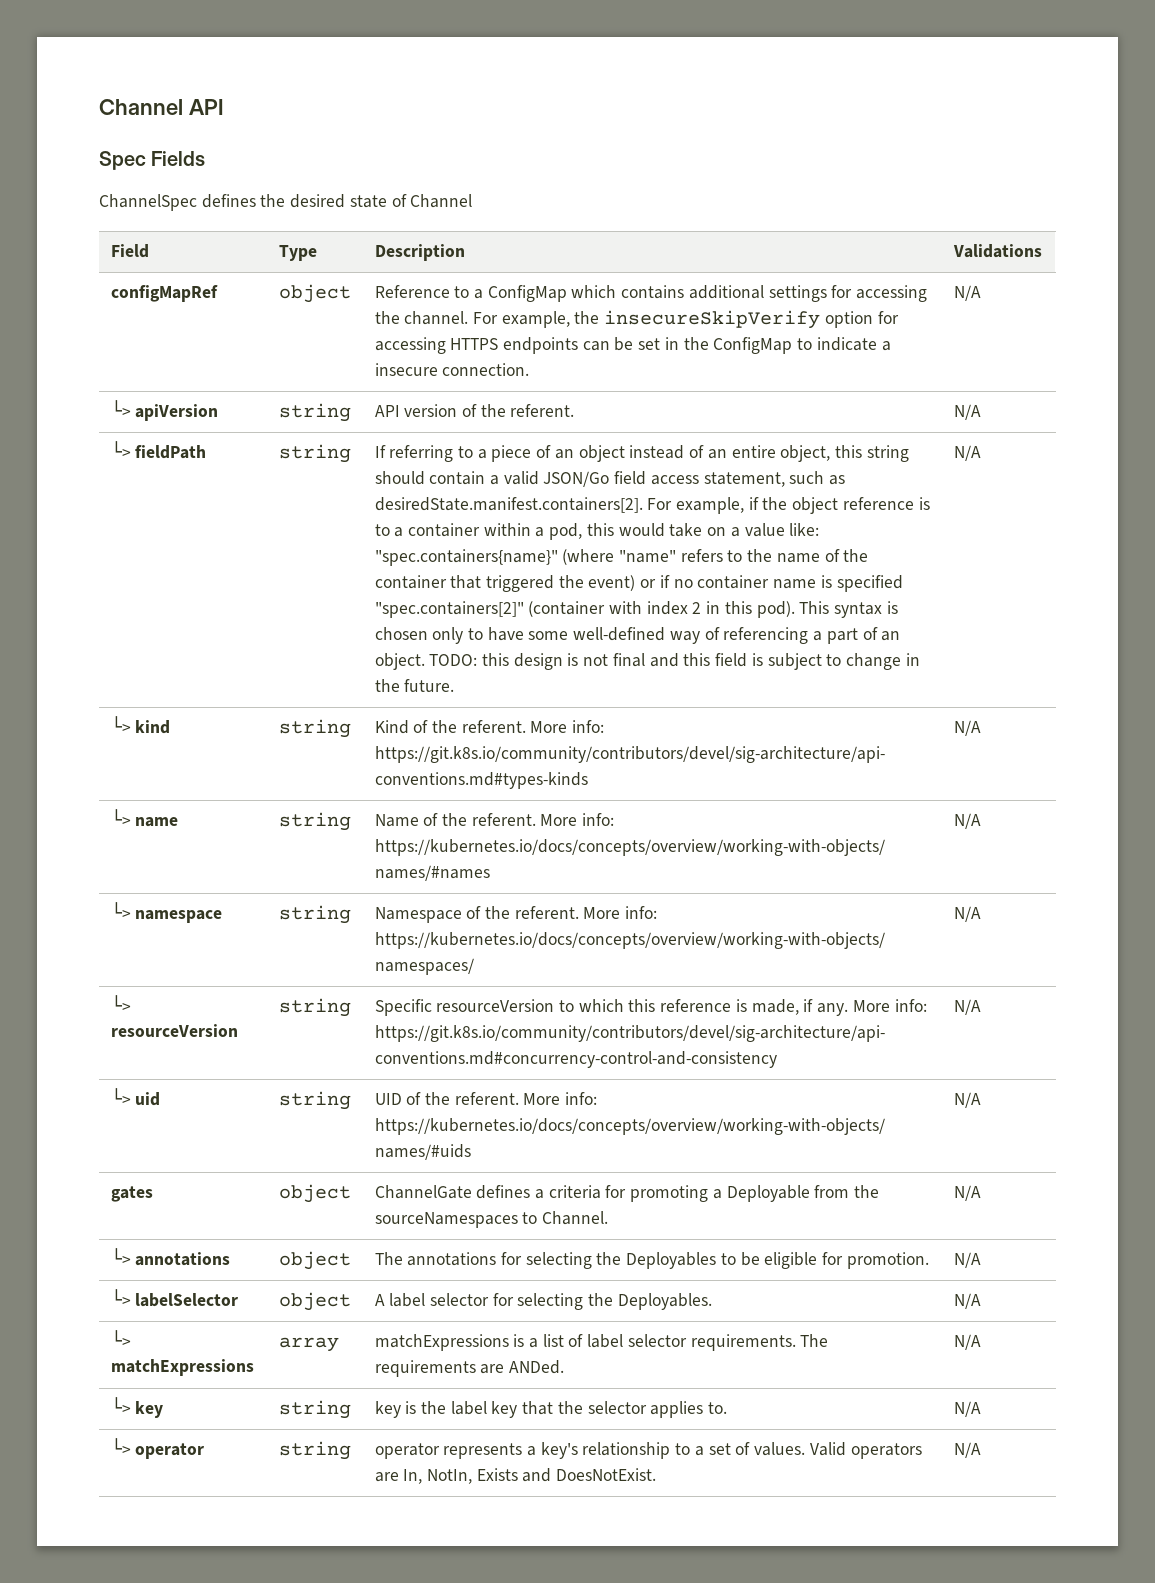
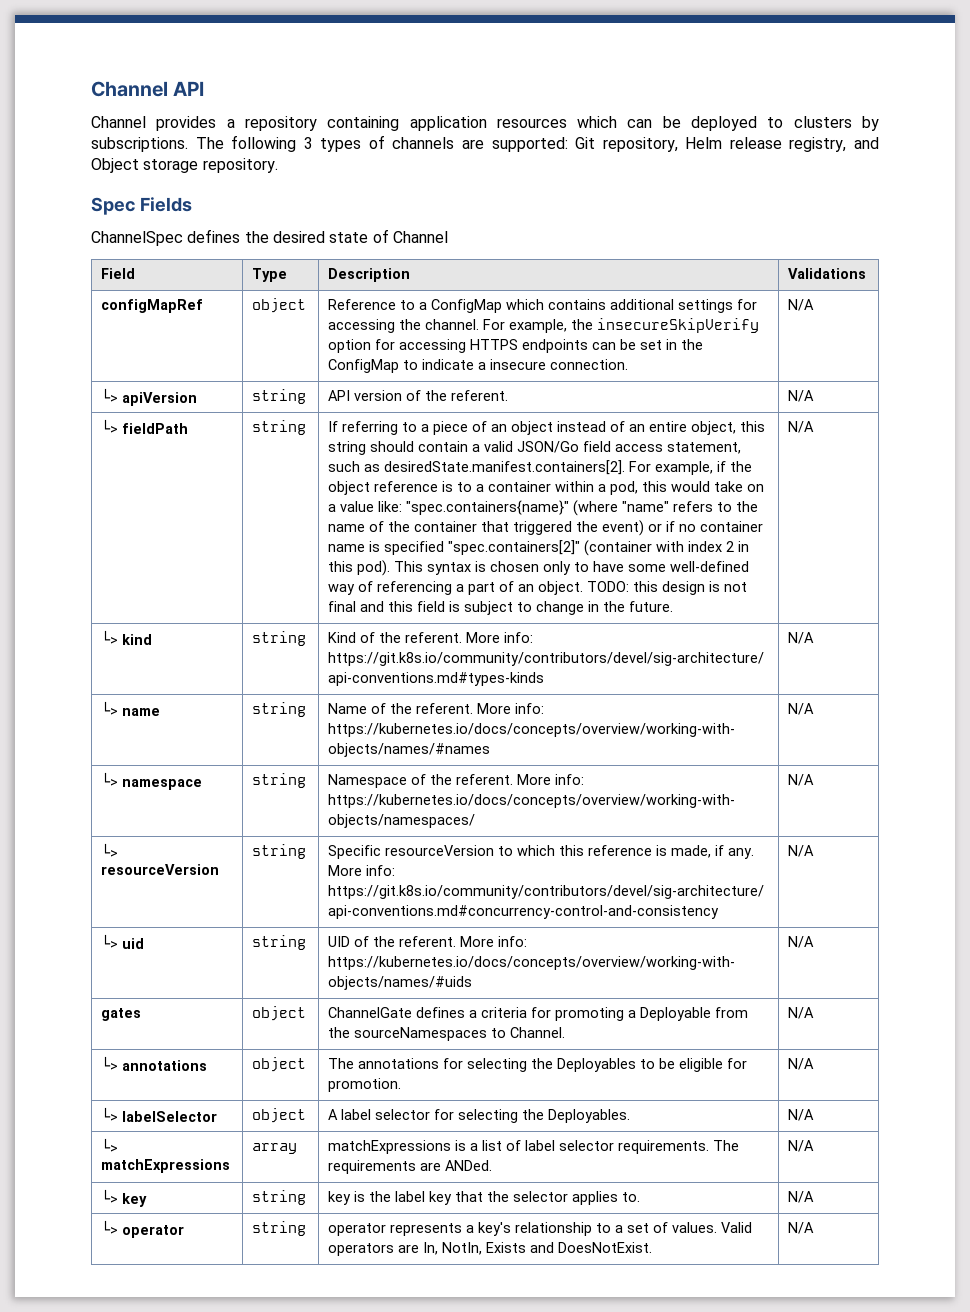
(224, 107) none -> [91,116,879,131] [91,135,879,152] [91,158,278,173] // Channel provides a repository containing application resources which can be deployed to clusters by subscriptions. The following 3 types of channels are supported: Git repository, Helm release registry, and Object storage repository.

